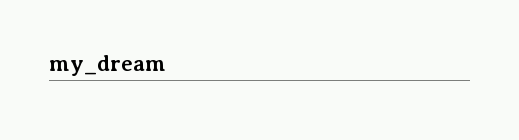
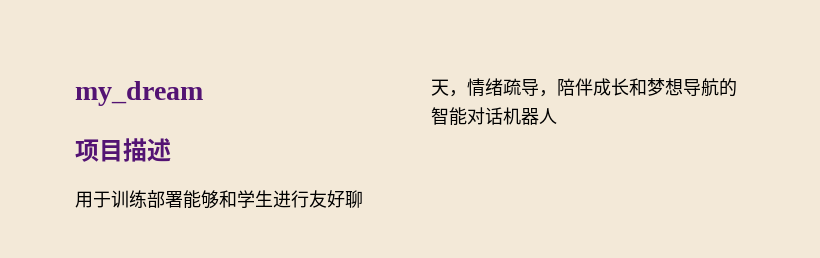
(166, 65) none -> [75,138,171,162] [75,190,363,209] [431,78,737,97] [431,107,557,126] // 项目描述 // 用于训练部署能够和学生进行友好聊天，情绪疏导，陪伴成长和梦想导航的智能对话机器人

